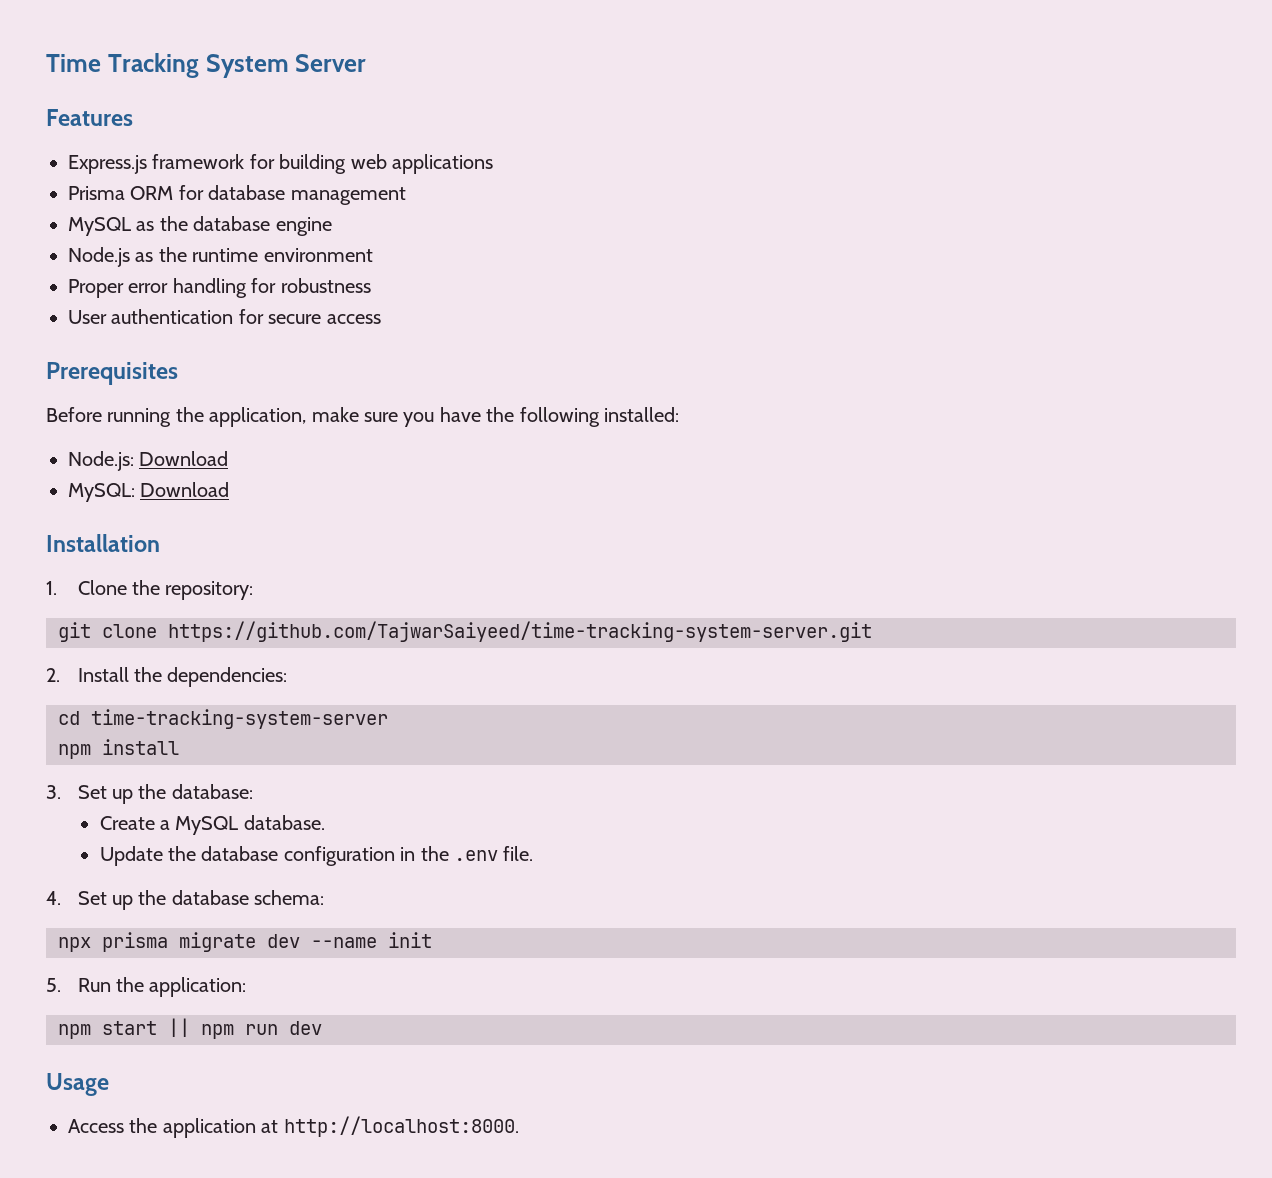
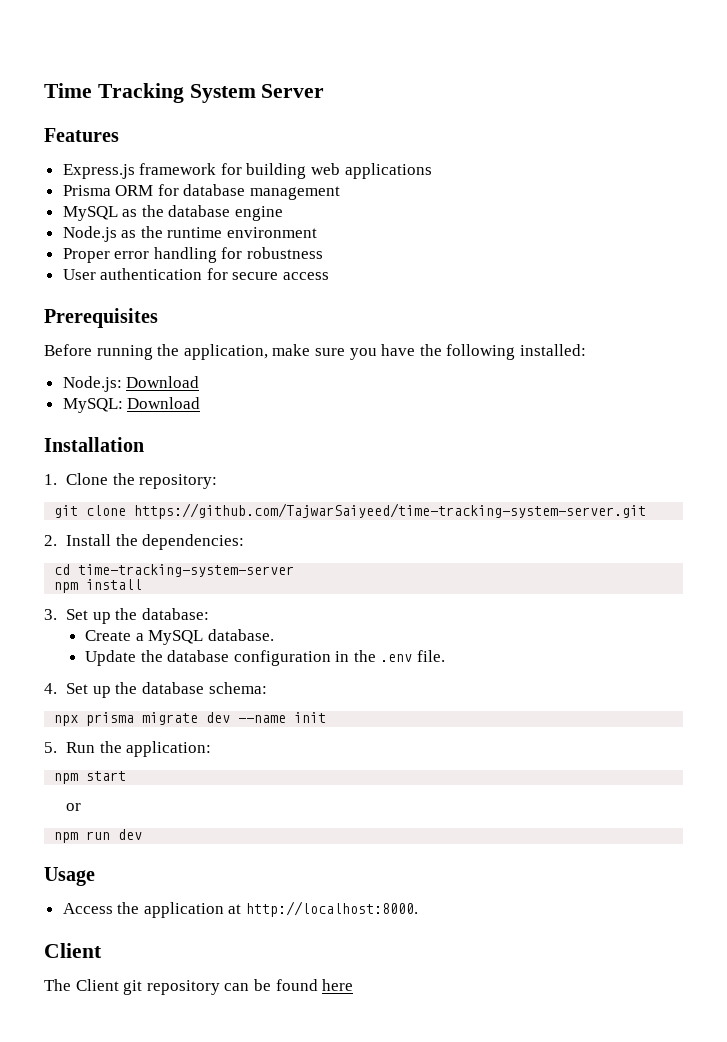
[168,1018,190,1037] || -> [66,803,82,811] // or //
(519, 1126) none -> [44,943,102,958] [44,979,354,995] // Client // The Client git repository can be found here

